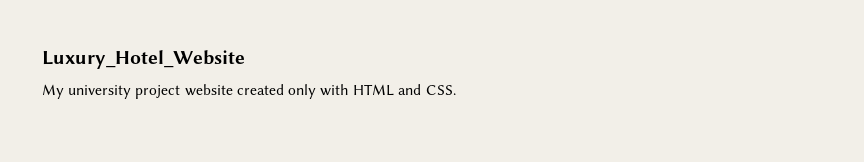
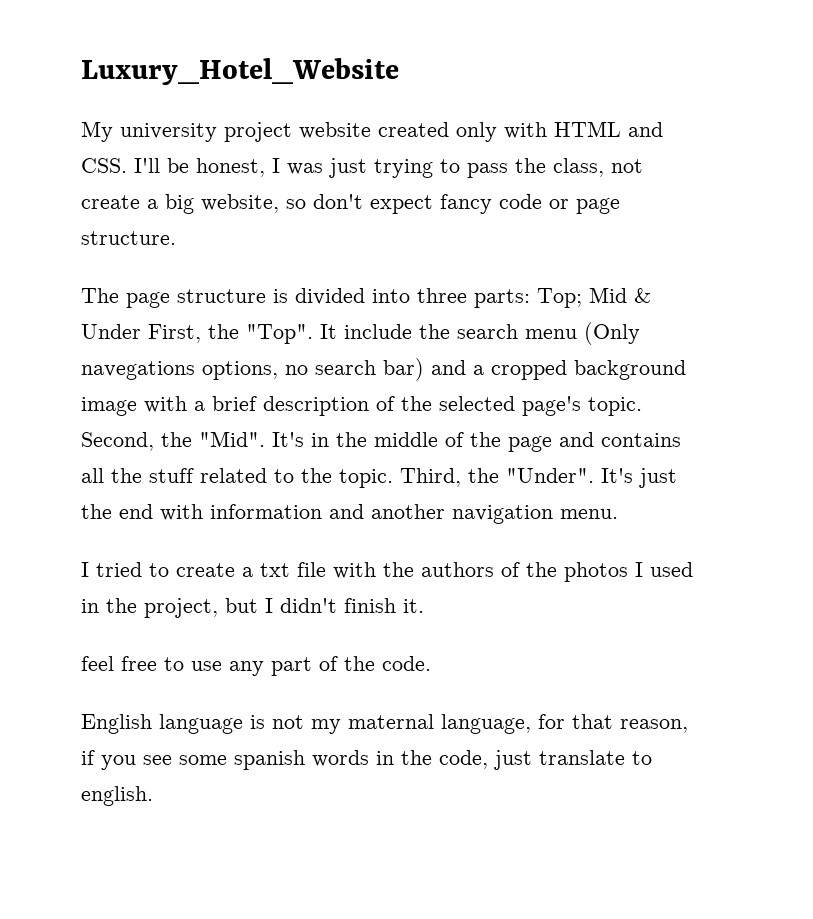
(456, 90) none -> [134,158,643,178] [81,194,620,214] [81,231,176,245] [81,287,651,308] [81,322,640,345] [81,358,686,381] [81,396,642,416] [81,431,681,452] [81,468,677,488] [81,504,618,524] [81,562,693,582] [81,598,424,618] [81,656,431,676] [81,714,688,734] [81,750,652,770] [81,786,153,806] I'll be honest, I was just trying to pass the class, not create a big website, so don't expect fancy code or page structure. // The page structure is divided into three parts: Top; Mid & Under First, the "Top". It include the search menu (Only navegations options, no search bar) and a cropped background image with a brief description of the selected page's topic. Second, the "Mid". It's in the middle of the page and contains all the stuff related to the topic. Third, the "Under". It's just the end with information and another navigation menu. // I tried to create a txt file with the authors of the photos I used in the project, but I didn't finish it. // feel free to use any part of the code. // English language is not my maternal language, for that reason, if you see some spanish words in the code, just translate to english.

